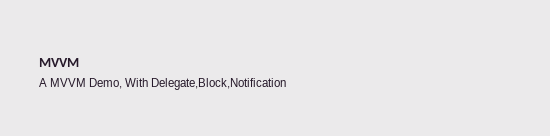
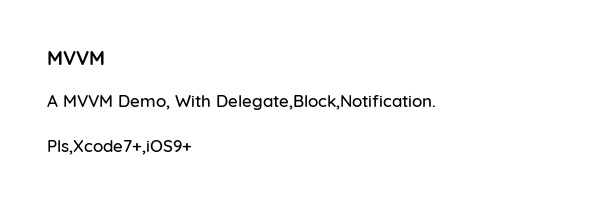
[151,78,287,90] Delegate,Block,Notification -> [216,95,436,110] [47,140,192,155] Delegate,Block,Notification. // Pls,Xcode7+,iOS9+

